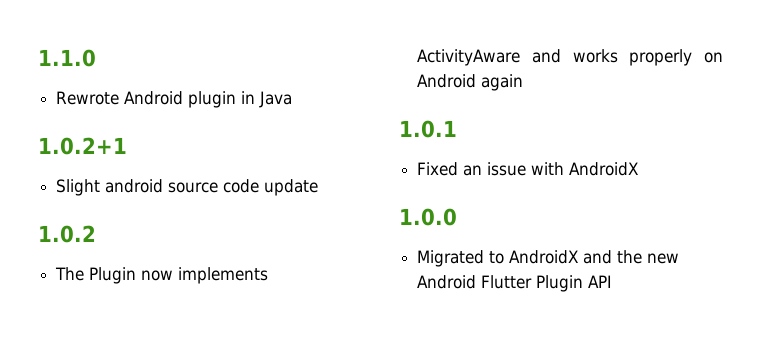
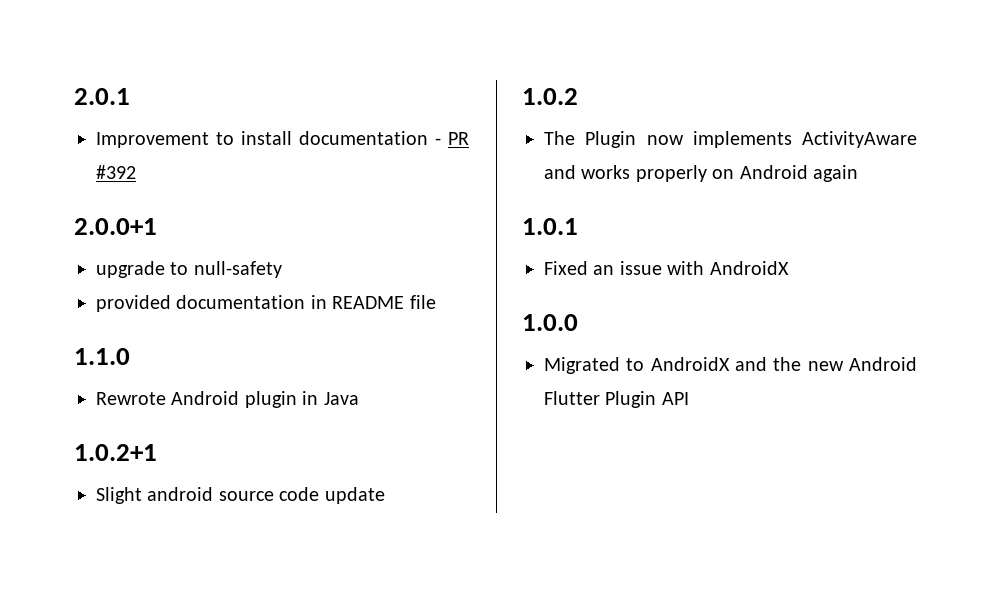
(38, 58) none -> [74,88,130,105] [96,131,469,148] [96,165,136,179] [74,218,157,235] [96,261,282,278] [96,295,436,312] 2.0.1 // Improvement to install documentation - PR #392 // 2.0.0+1 // upgrade to null-safety // provided documentation in README file //

